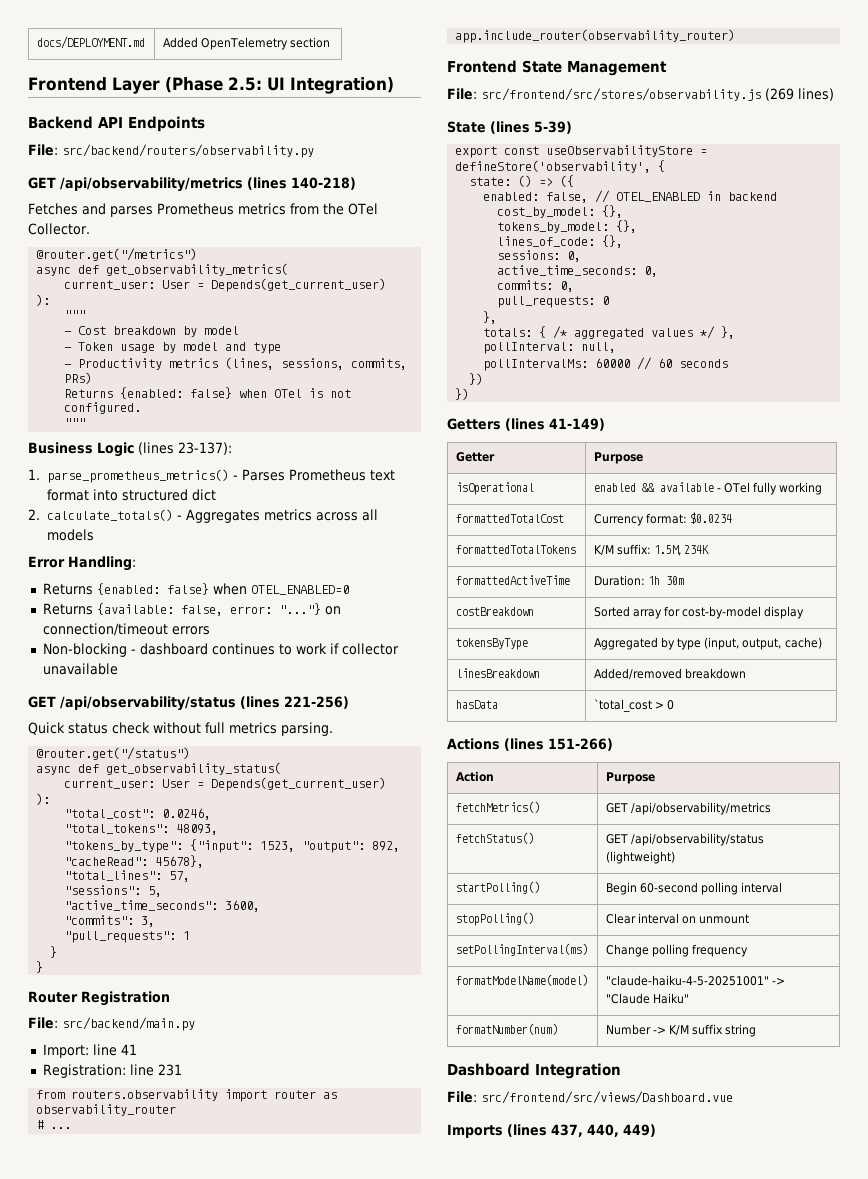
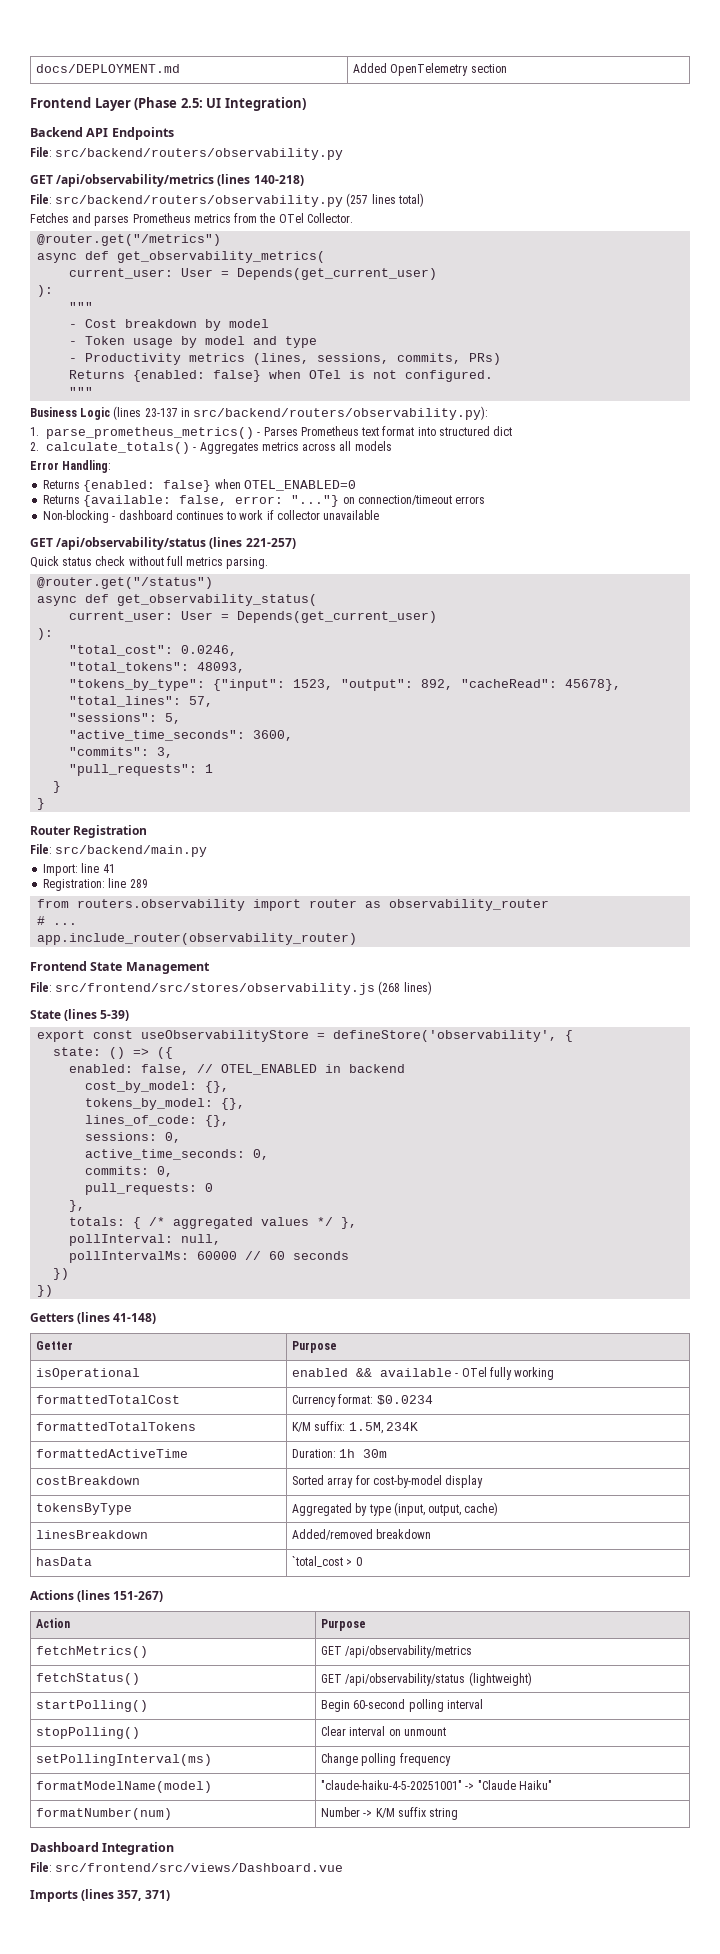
(356, 183) none -> [30,193,424,207] // File: src/backend/routers/observability.py (257 lines total)
[178,442,232,455] 23-137): -> [144,406,489,420] 23-137 in src/backend/routers/observability.py):
[284,696,349,709] 221-256) -> [245,538,296,549] 221-257)
[157,1064,182,1076] 231 -> [129,879,148,888] 289
[765,88,794,101] (269 -> [378,981,401,995] (268
[549,418,605,431] 41-149) -> [113,1313,157,1324] 41-148)
[548,738,613,751] 151-266) -> [113,1591,164,1602] 151-267)
[551,1124,656,1137] 437, 440, 449) -> [117,1890,170,1901] 357, 371)

